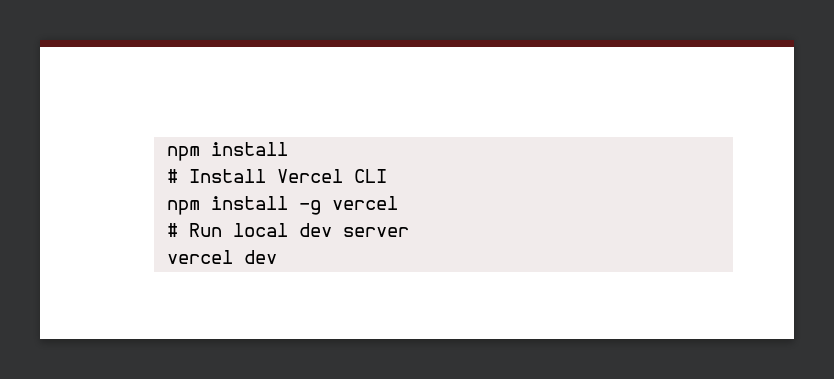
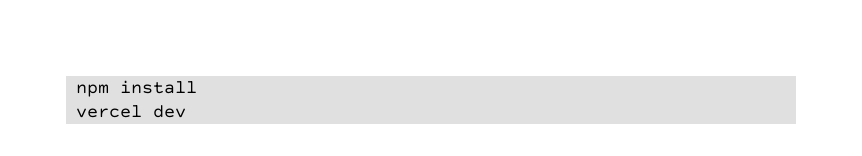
[166,142,288,161] [166,169,387,183] [166,196,398,215] [166,223,409,237] npm install // # Install Vercel CLI // npm install -g vercel // # Run local dev server -> [75,80,197,97] npm install

